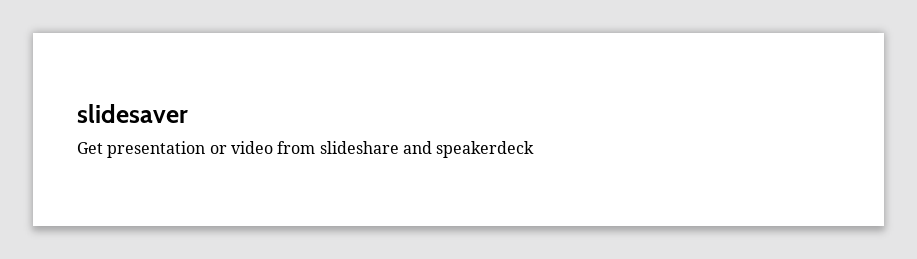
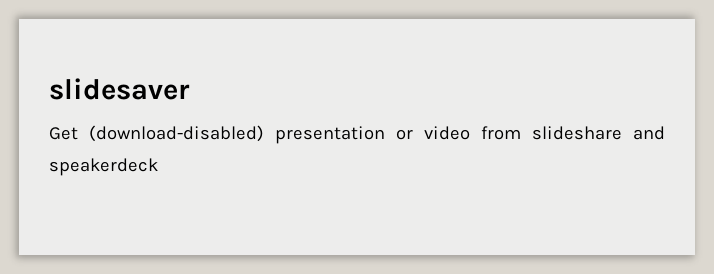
(103, 148) none -> [89,125,264,142] (download-disabled)

